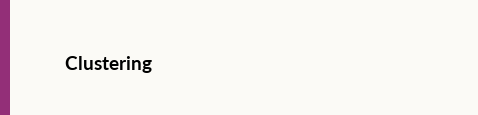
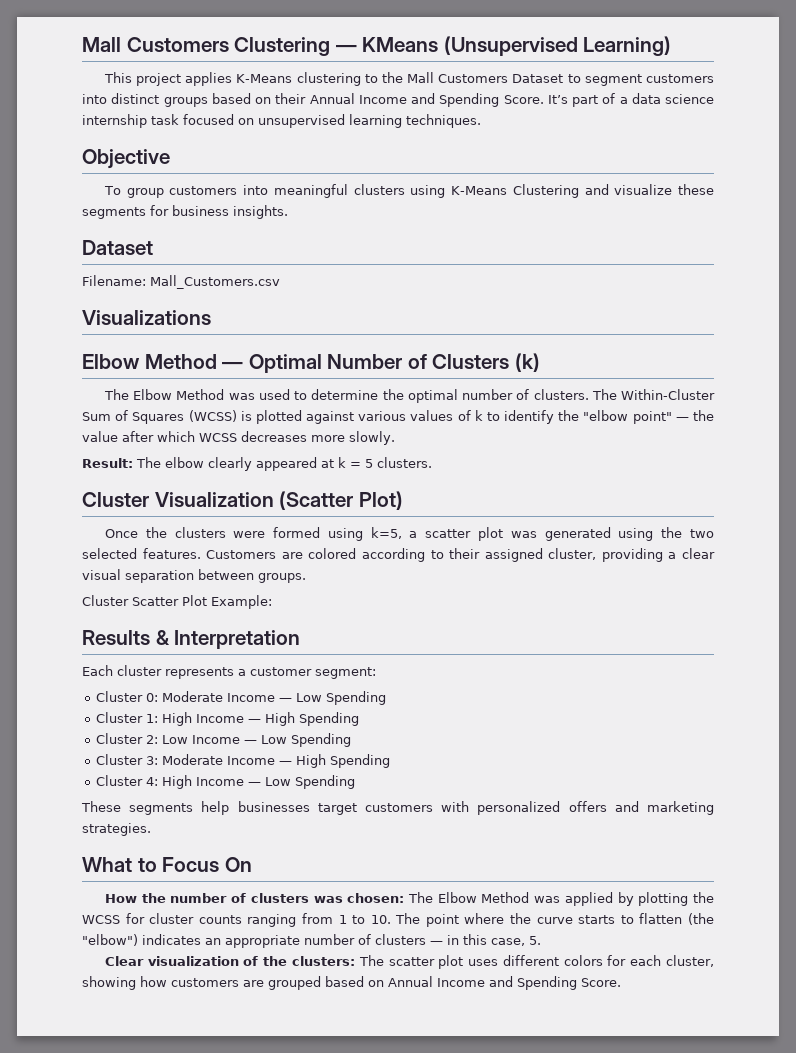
[65,56,152,73] Clustering -> [82,36,672,56] [103,72,715,86] [82,93,714,107] [82,114,481,128] [82,149,170,169] [103,184,715,198] [82,205,288,219] [82,240,153,255] [82,275,280,289] [82,310,211,325] [82,353,540,373] [103,389,715,403] [82,410,714,424] [82,431,395,445] [82,457,432,471] [82,491,403,510] [104,527,714,541] [82,548,716,562] [82,569,306,583] [82,595,272,609] [82,630,301,649] [82,665,376,679] [96,691,387,705] [96,712,360,726] [96,733,352,747] [96,754,391,768] [96,775,356,789] [81,801,714,815] [82,823,151,836] [82,857,252,872] [104,892,715,906] [82,913,714,927] [82,934,541,948] [104,955,715,969] [82,976,621,990] Mall Customers Clustering — KMeans (Unsupervised Learning) // This project applies K-Means clustering to the Mall Customers Dataset to segment customers into distinct groups based on their Annual Income and Spending Score. It’s part of a data science internship task focused on unsupervised learning techniques. // Objective // To group customers into meaningful clusters using K-Means Clustering and visualize these segments for business insights. // Dataset // Filename: Mall_Customers.csv // Visualizations // Elbow Method — Optimal Number of Clusters (k) // The Elbow Method was used to determine the optimal number of clusters. The Within-Cluster Sum of Squares (WCSS) is plotted against various values of k to identify the "elbow point" — the value after which WCSS decreases more slowly. // Result: The elbow clearly appeared at k = 5 clusters. // Cluster Visualization (Scatter Plot) // Once the clusters were formed using k=5, a scatter plot was generated using the two selected features. Customers are colored according to their assigned cluster, providing a clear visual separation between groups. // Cluster Scatter Plot Example: // Results & Interpretation // Each cluster represents a customer segment: // Cluster 0: Moderate Income — Low Spending // Cluster 1: High Income — High Spending // Cluster 2: Low Income — Low Spending // Cluster 3: Moderate Income — High Spending // Cluster 4: High Income — Low Spending // These segments help businesses target customers with personalized offers and marketing strategies. // What to Focus On // How the number of clusters was chosen: The Elbow Method was applied by plotting the WCSS for cluster counts ranging from 1 to 10. The point where the curve starts to flatten (the "elbow") indicates an appropriate number of clusters — in this case, 5. // Clear visualization of the clusters: The scatter plot uses different colors for each cluster, showing how customers are grouped based on Annual Income and Spending Score.

